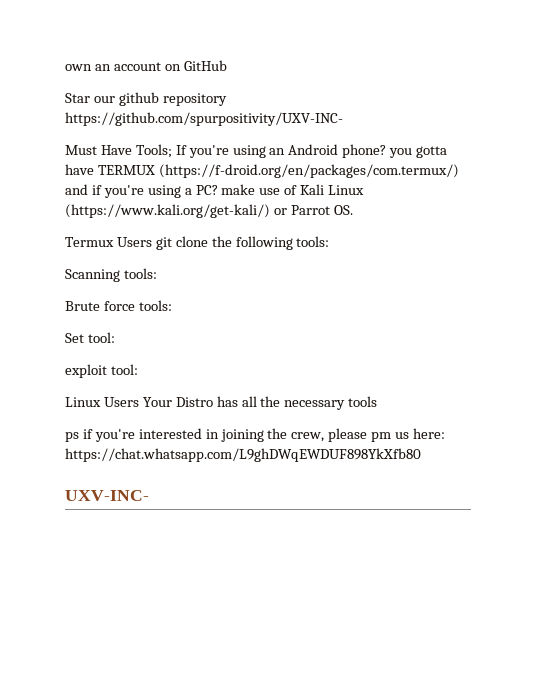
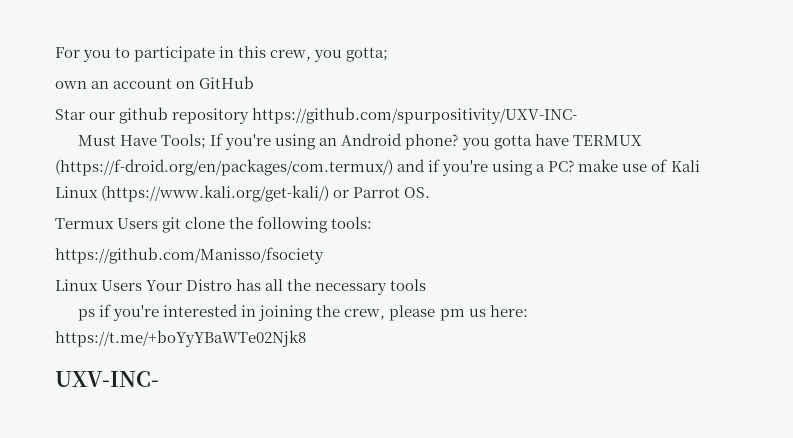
(65, 67) none -> [55,46,389,62] For you to participate in this crew, you gotta; //
[65,268,157,282] [65,300,172,311] [65,332,115,343] [65,364,138,378] Scanning tools: // Brute force tools: // Set tool: // exploit tool: -> [55,247,324,264] https://github.com/Manisso/fsociety
[65,448,421,462] https://chat.whatsapp.com/L9ghDWqEWDUF898YkXfb80 -> [55,330,306,347] https://t.me/+boYyYBaWTe02Njk8

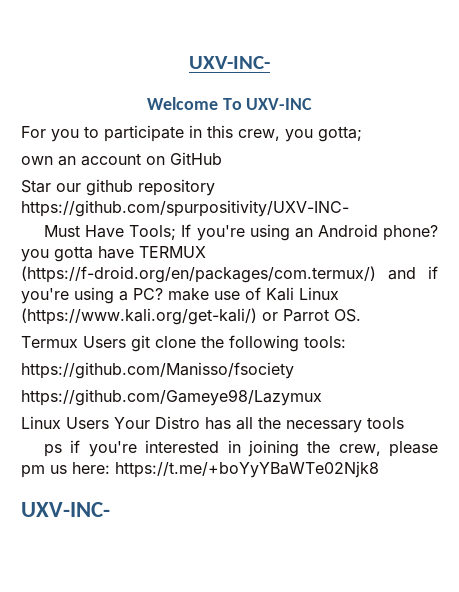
(55, 52) none -> [189,56,270,69] [146,97,313,110] UXV-INC- // Welcome To UXV-INC //
(324, 255) none -> [21,389,322,406] // https://github.com/Gameye98/Lazymux

